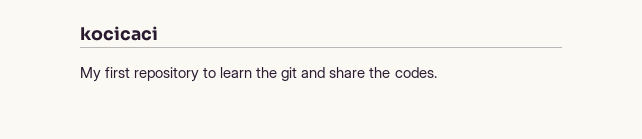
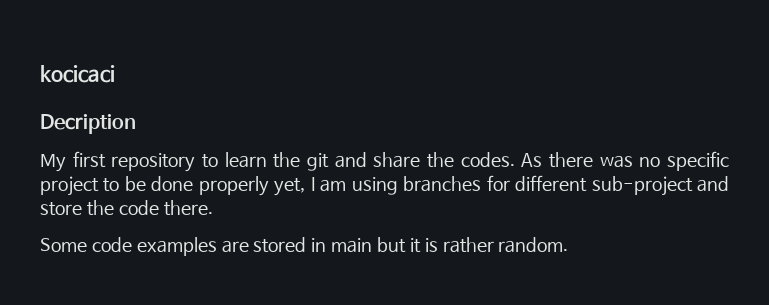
(158, 33) none -> [40,114,136,134] // Decription
(437, 72) none -> [521,151,729,171] [40,175,730,196] [40,200,213,216] [40,237,569,256] As there was no specific project to be done properly yet, I am using branches for different sub-project and store the code there. // Some code examples are stored in main but it is rather random.

